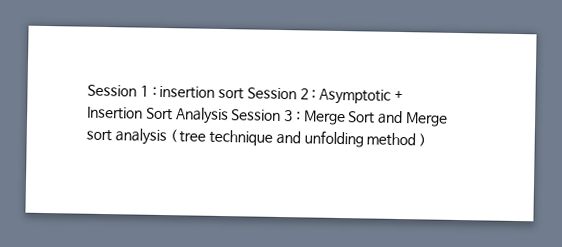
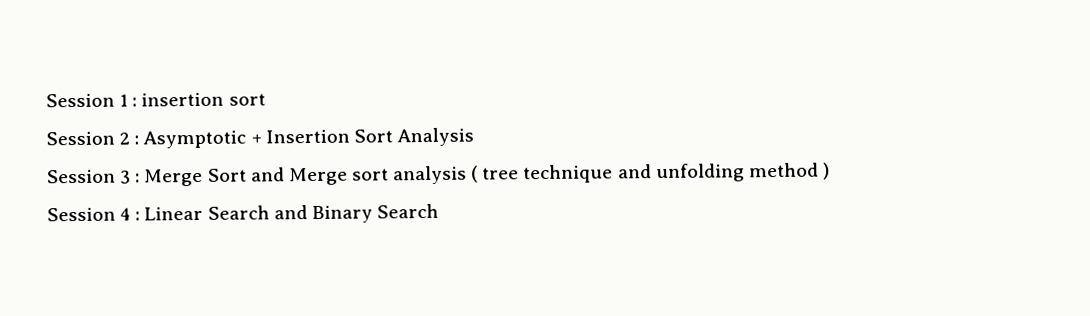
(245, 93) none -> (266, 99) //
(229, 116) none -> (474, 137) //
(427, 140) none -> [47,203,439,223] // Session 4 : Linear Search and Binary Search

